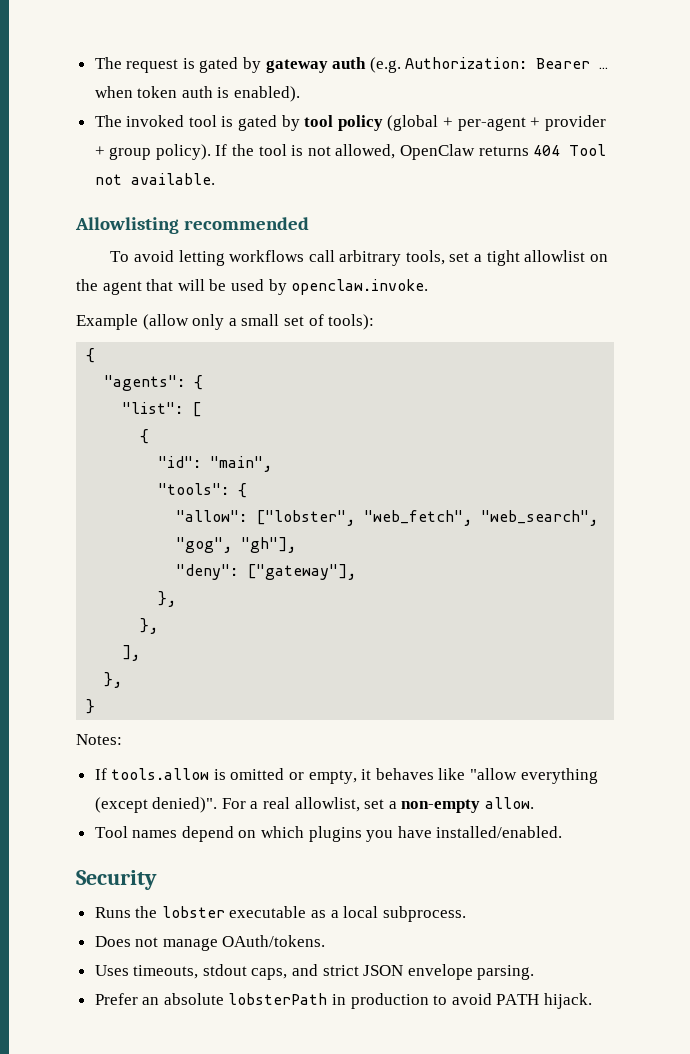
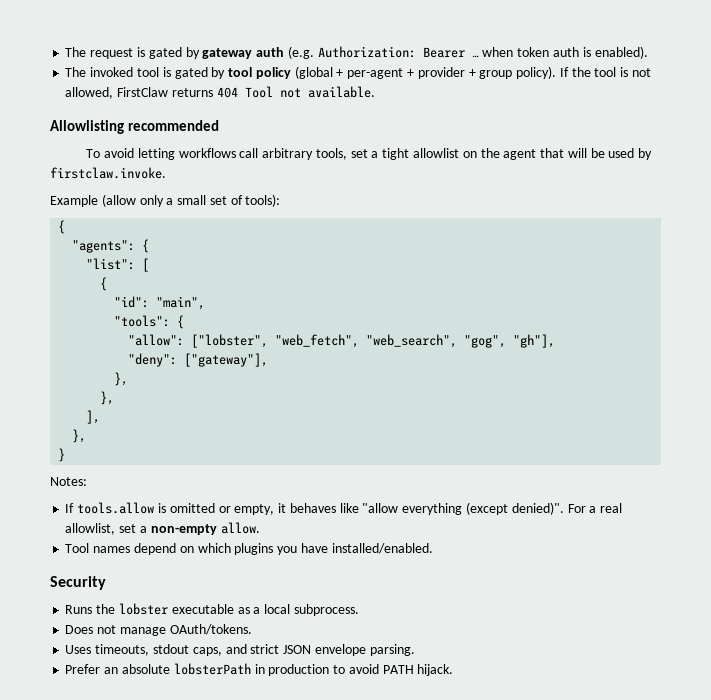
[400,144,476,160] OpenClaw -> [117,87,169,97] FirstClaw
[291,279,429,295] openclaw.invoke. -> [50,167,166,179] firstclaw.invoke.

